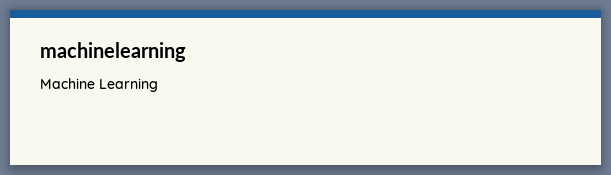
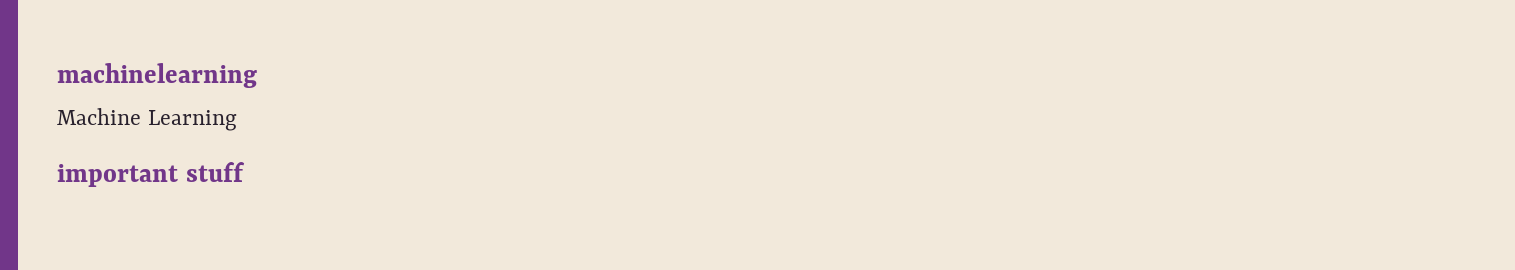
(158, 85) none -> [57,162,245,187] // important stuff

